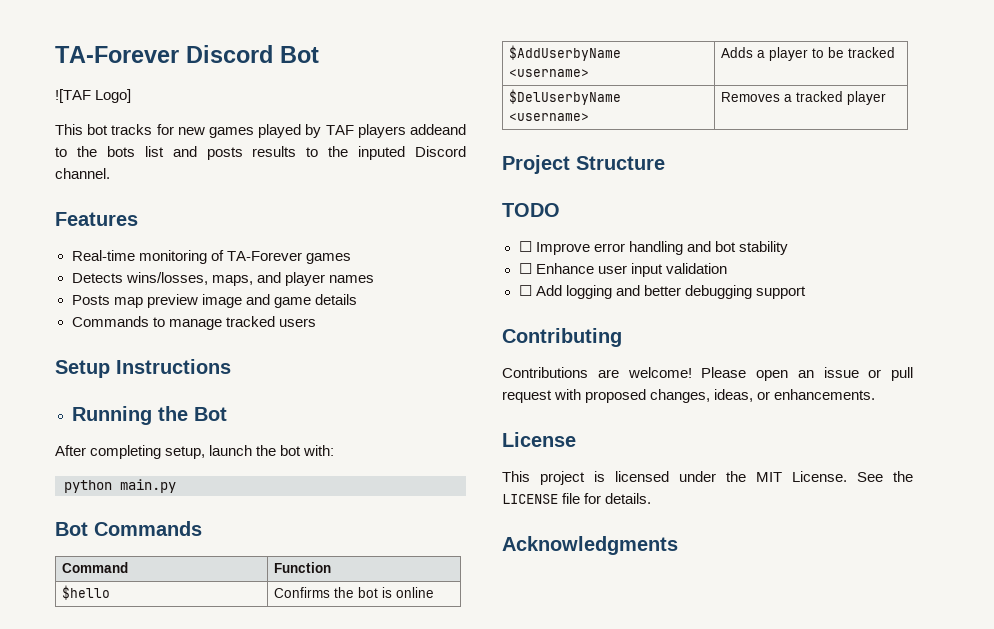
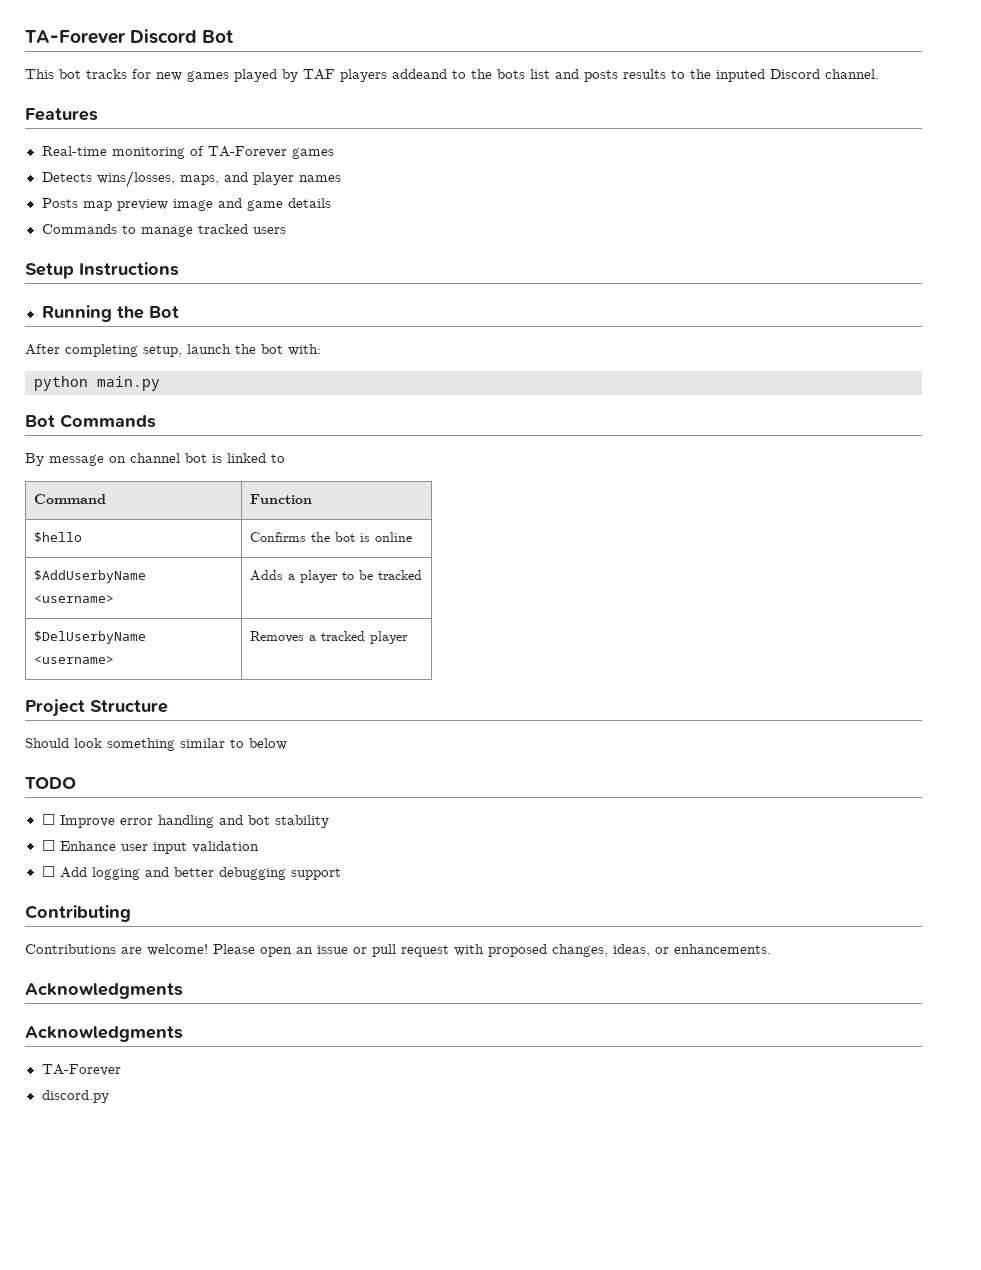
[55,89,132,103] // ![TAF Logo] -> (234, 36) none
(202, 528) none -> [25,453,285,466] // By message on channel bot is linked to
(665, 163) none -> [25,738,287,751] // Should look something similar to below
[502,432,576,447] [502,471,913,485] [502,493,652,504] [502,536,678,555] License // This project is licensed under the MIT License. See the LICENSE file for details. // Acknowledgments -> [25,983,183,999] [25,1026,183,1042] [41,1064,121,1076] [41,1090,109,1103] Acknowledgments // Acknowledgments // TA-Forever // discord.py

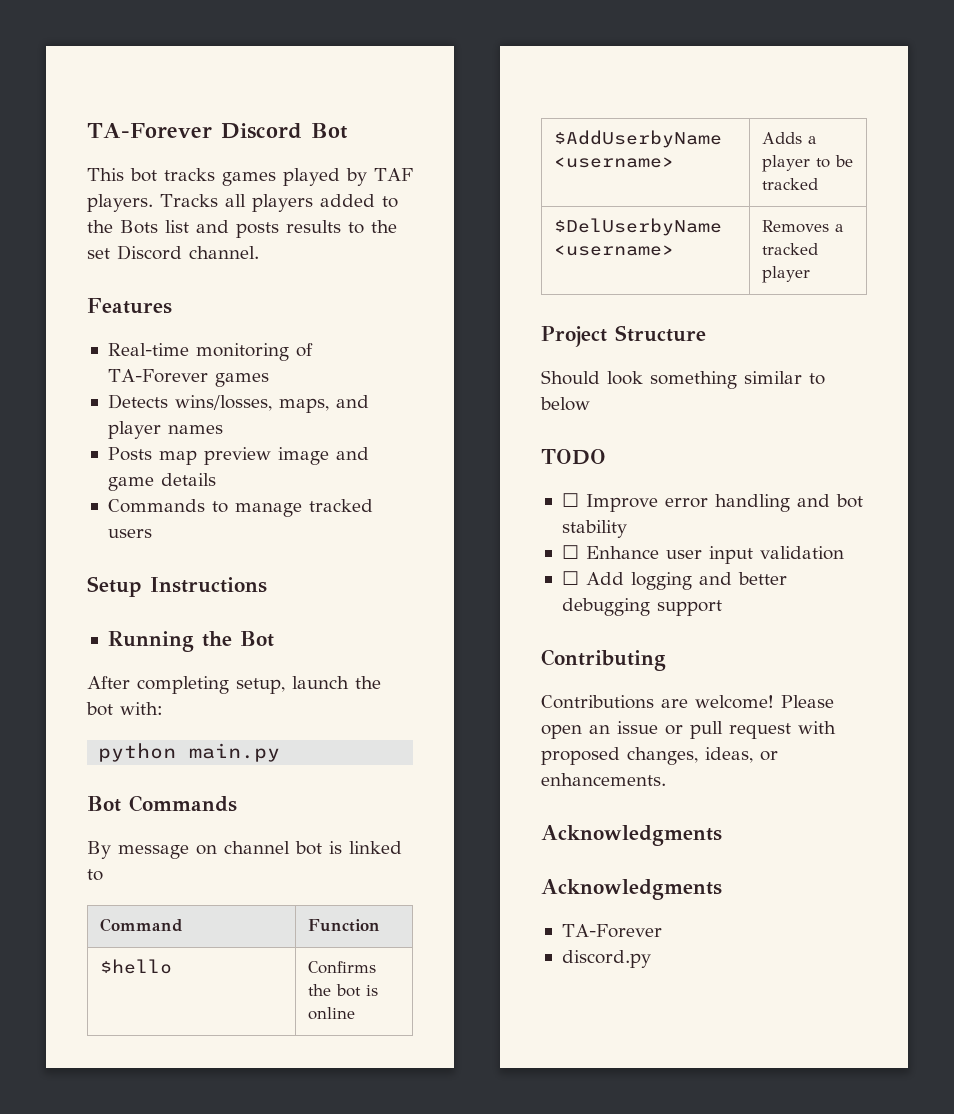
[132,69,182,81] for new -> (215, 174) none
[340,69,525,82] players addeand to the bots -> [87,194,398,212] [87,220,158,234] players. Tracks all players added to the Bots
[716,69,765,82] inputed -> [87,248,110,259] set

